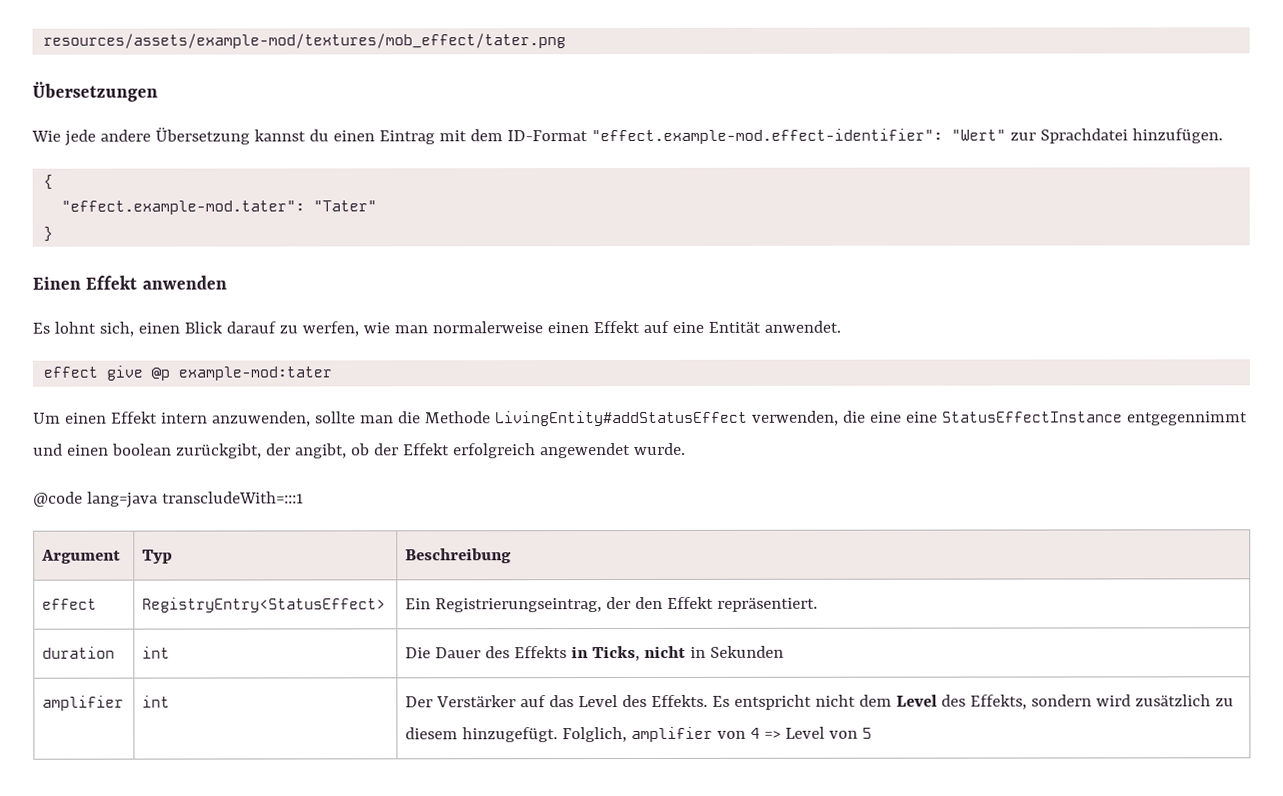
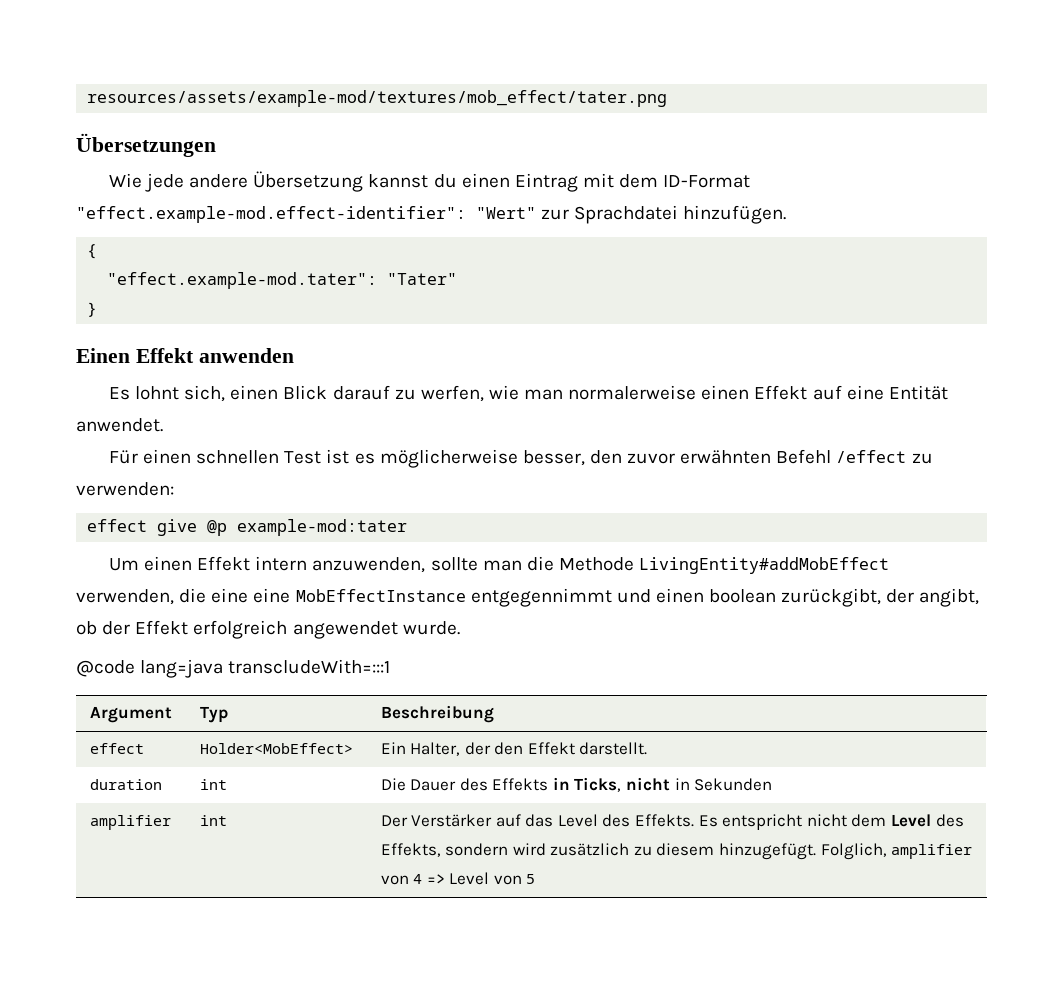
(841, 326) none -> [108,449,933,468] [76,482,174,496] // Für einen schnellen Test ist es möglicherweise besser, den zuvor erwähnten Befehl /effect zu verwenden:
[494,410,748,427] LivingEntity#addStatusEffect -> [639,557,890,574] LivingEntity#addMobEffect
[941,411,1123,423] StatusEffectInstance -> [295,589,466,602] MobEffectInstance
[142,597,387,613] RegistryEntry<StatusEffect> -> [199,743,353,754] Holder<MobEffect>
[435,598,603,613] Registrierungseintrag, -> [410,742,461,756] Halter,
[717,597,819,612] repräsentiert. -> [579,742,648,755] darstellt.

